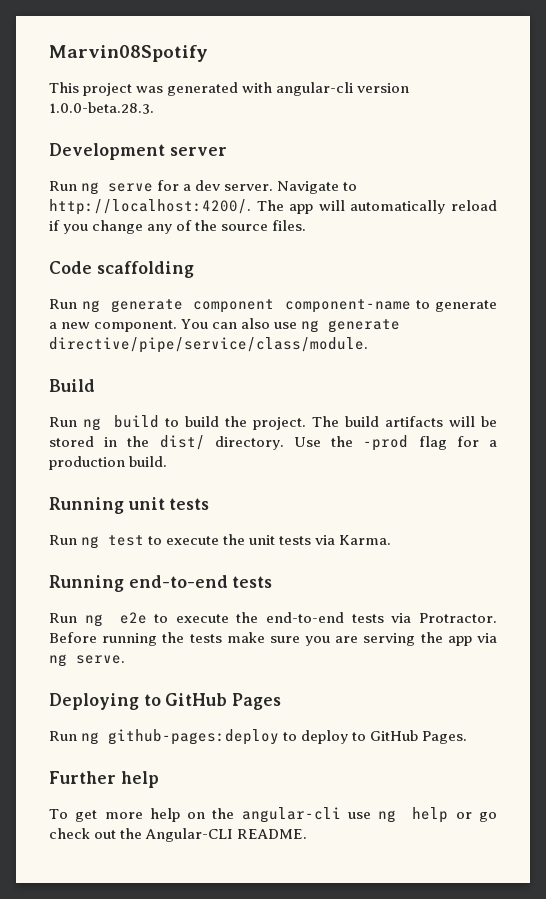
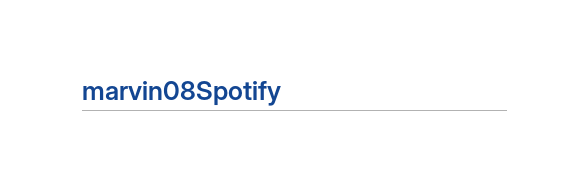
[49,45,208,62] [49,82,410,96] [49,102,154,114] [49,143,227,160] [49,180,358,195] [49,199,498,215] [49,220,307,234] [49,261,194,278] [49,299,498,313] [49,318,401,333] [49,337,368,353] [49,379,95,392] [49,415,498,431] [49,435,497,451] [49,456,168,470] [49,497,210,514] [49,534,392,549] [49,575,273,592] [49,612,497,627] [49,632,498,646] [49,654,125,667] [49,693,282,710] [49,729,468,745] [49,771,159,788] [49,807,498,823] [49,828,308,842] Marvin08Spotify // This project was generated with angular-cli version 1.0.0-beta.28.3. // Development server // Run ng serve for a dev server. Navigate to http://localhost:4200/. The app will automatically reload if you change any of the source files. // Code scaffolding // Run ng generate component component-name to generate a new component. You can also use ng generate directive/pipe/service/class/module. // Build // Run ng build to build the project. The build artifacts will be stored in the dist/ directory. Use the -prod flag for a production build. // Running unit tests // Run ng test to execute the unit tests via Karma. // Running end-to-end tests // Run ng e2e to execute the end-to-end tests via Protractor. Before running the tests make sure you are serving the app via ng serve. // Deploying to GitHub Pages // Run ng github-pages:deploy to deploy to GitHub Pages. // Further help // To get more help on the angular-cli use ng help or go check out the Angular-CLI README. -> [82,81,281,106] marvin08Spotify

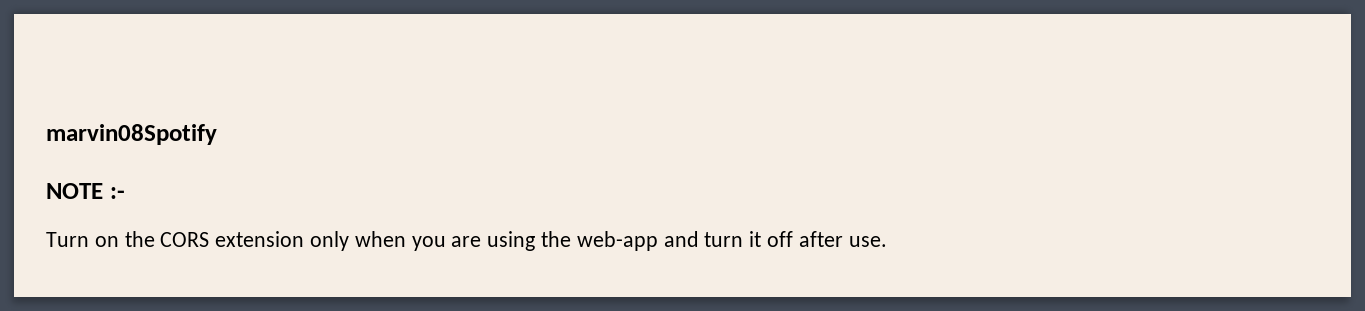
(281, 93) none -> [46,183,125,199] [46,231,887,251] // NOTE :- // Turn on the CORS extension only when you are using the web-app and turn it off after use.

